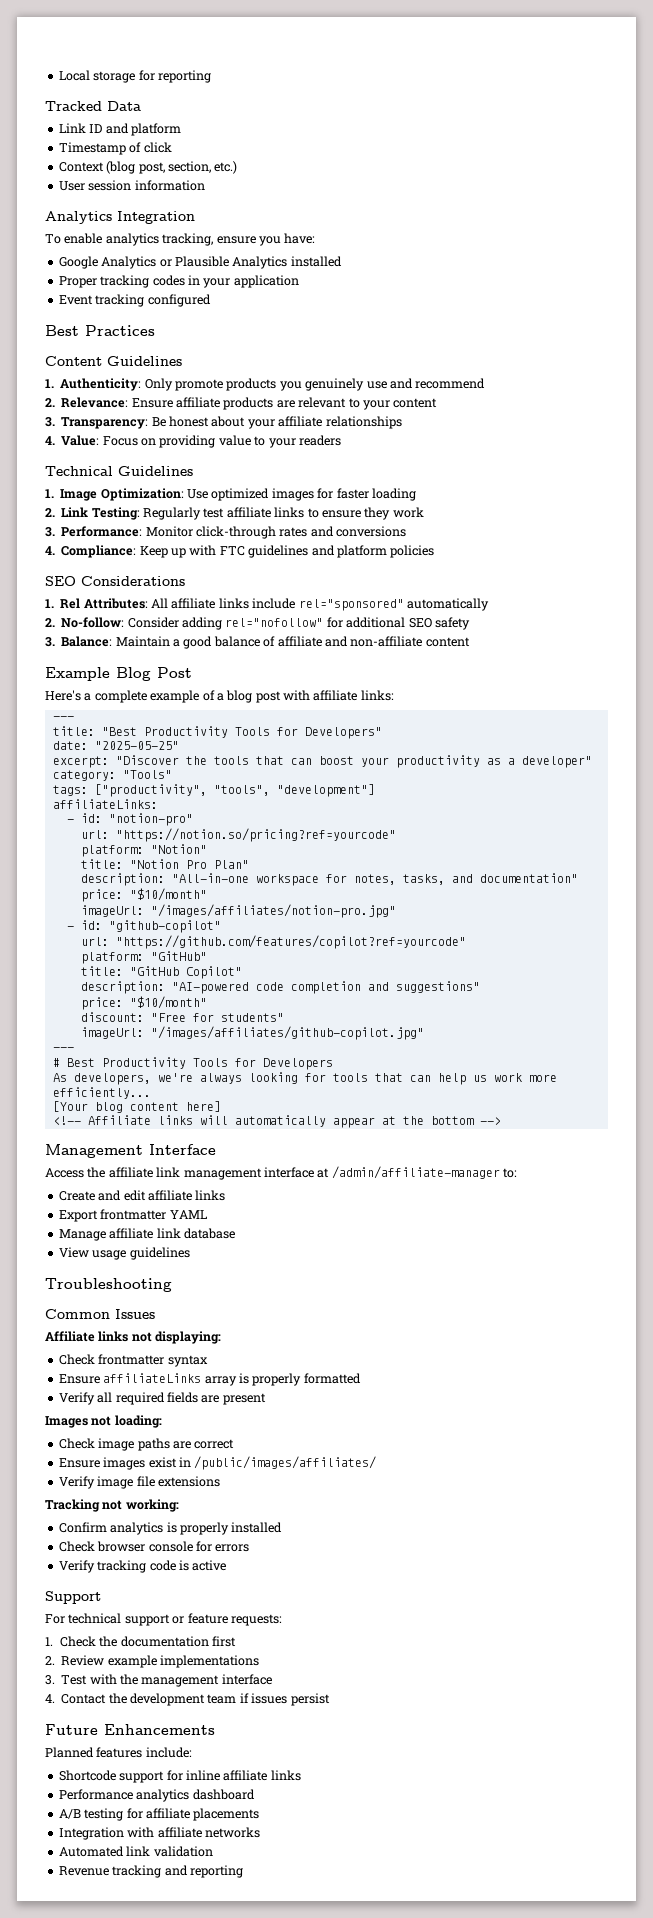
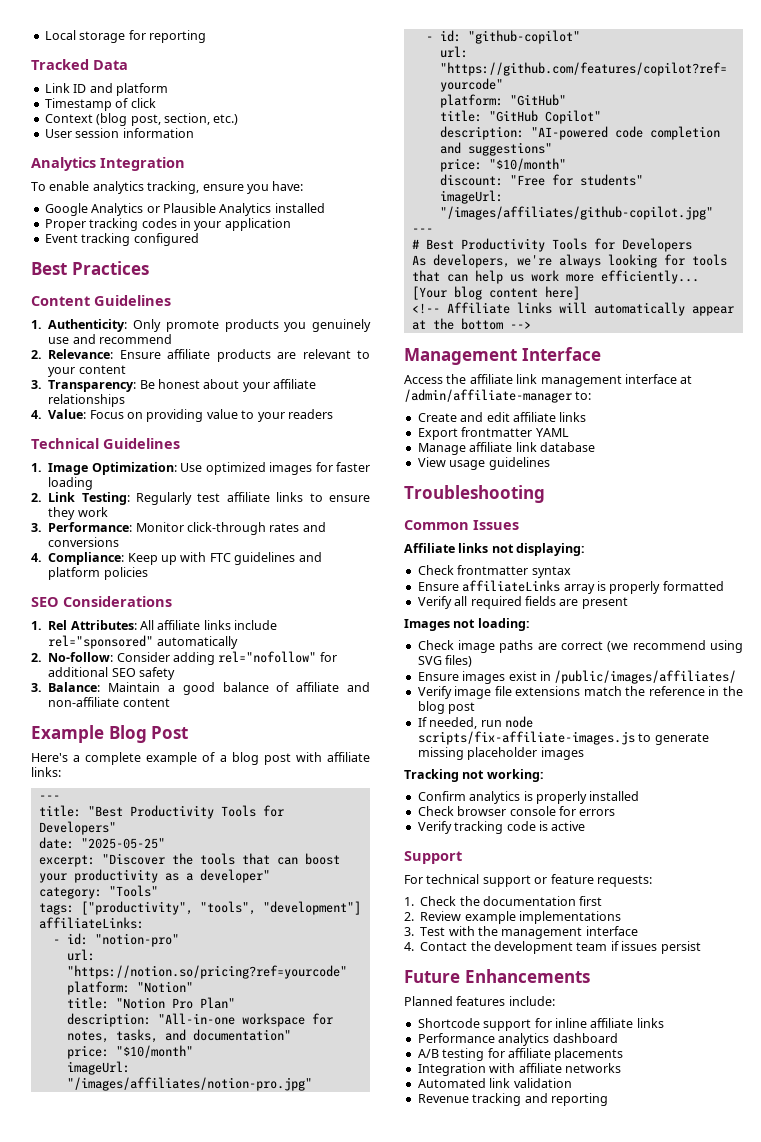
(235, 1444) none -> [607,640,743,653] [417,655,473,667] (we recommend using SVG files)
(220, 1481) none -> [583,686,743,696] [417,701,476,714] [417,716,533,729] [417,731,709,745] [417,747,584,760] match the reference in the blog post // If needed, run node scripts/fix-affiliate-images.js to generate missing placeholder images

